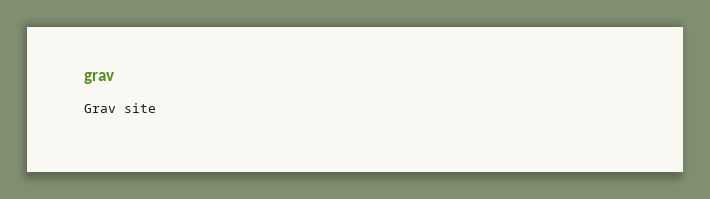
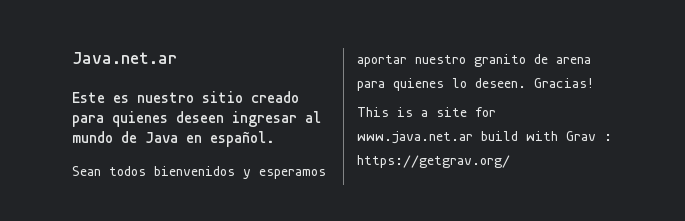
[84,72,114,84] [84,103,156,113] grav // Grav site -> [72,52,177,64] [72,91,299,103] [72,111,321,127] [72,131,275,147] [72,166,326,179] [357,54,591,67] [357,78,594,91] [357,107,496,117] [357,131,612,144] [357,155,510,168] Java.net.ar // Este es nuestro sitio creado para quienes deseen ingresar al mundo de Java en español. // Sean todos bienvenidos y esperamos aportar nuestro granito de arena para quienes lo deseen. Gracias! // This is a site for www.java.net.ar build with Grav : https://getgrav.org/

